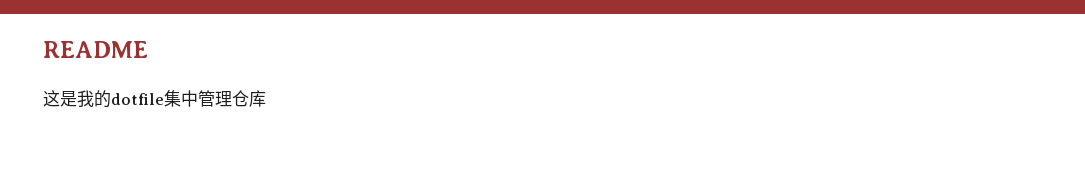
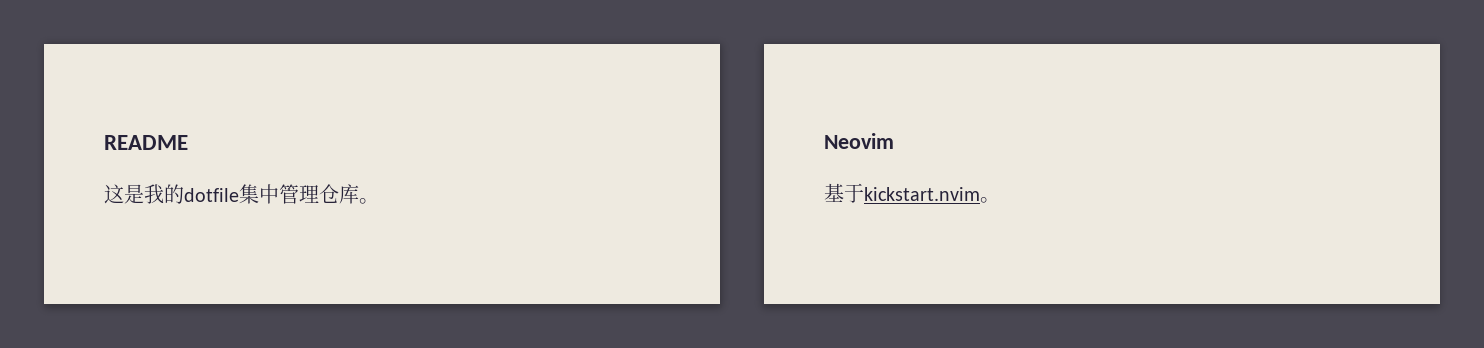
(266, 98) none -> [359,198,379,204] [824,133,894,149] [824,183,1000,203] 。 // Neovim // 基于kickstart.nvim。

